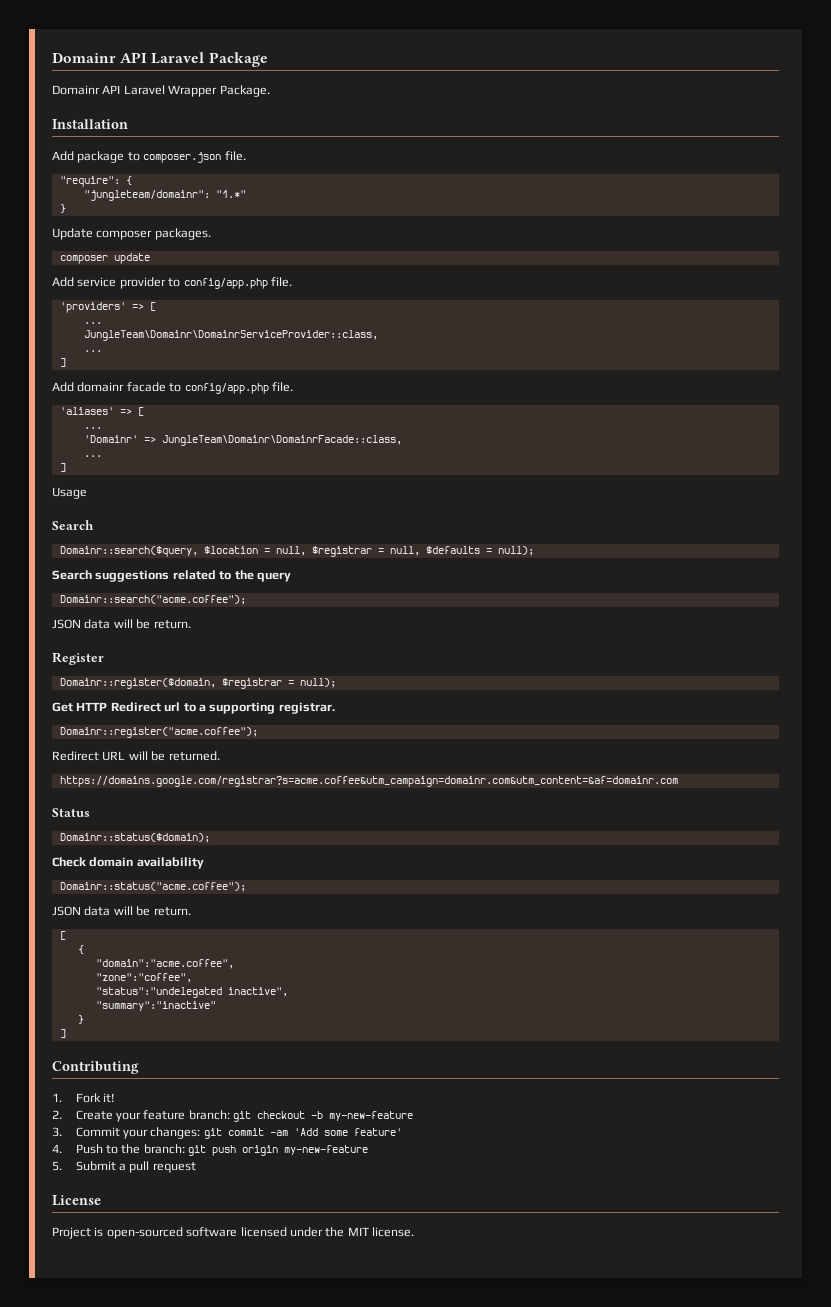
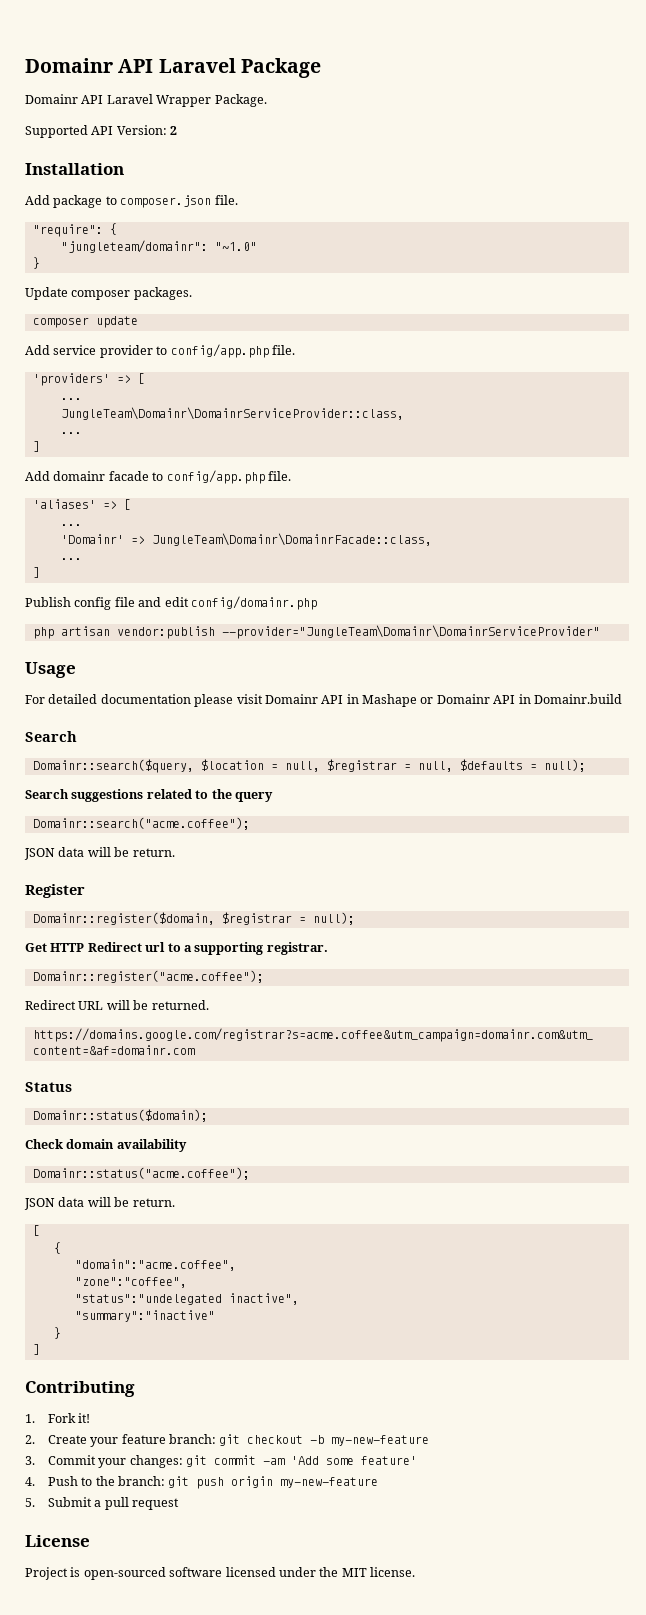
(270, 91) none -> [25,125,178,138] // Supported API Version: 2
[215,190,246,198] "1.*" -> [214,242,257,251] "~1.0"
[52,487,87,499] Usage -> [25,596,317,610] [32,625,600,639] [25,662,76,678] [25,694,622,707] Publish config file and edit config/domainr.php // php artisan vendor:publish --provider="JungleTeam\Domainr\DomainrServiceProvider" // Usage // For detailed documentation please visit Domainr API in Mashape or Domainr API in Domainr.build

